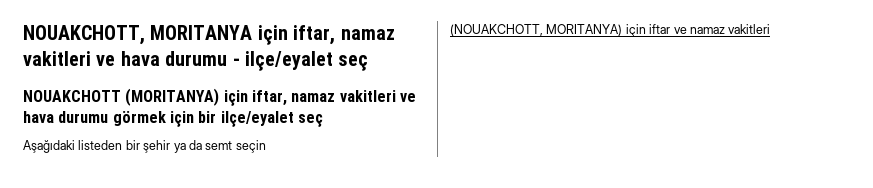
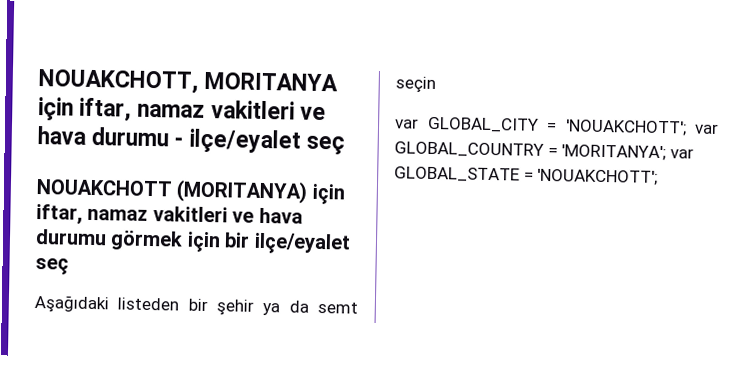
[450,24,771,37] (NOUAKCHOTT, MORITANYA) için iftar ve namaz vakitleri -> [394,116,719,136] [394,141,694,161] [394,166,659,185] var GLOBAL_CITY = 'NOUAKCHOTT'; var GLOBAL_COUNTRY = 'MORITANYA'; var GLOBAL_STATE = 'NOUAKCHOTT';

